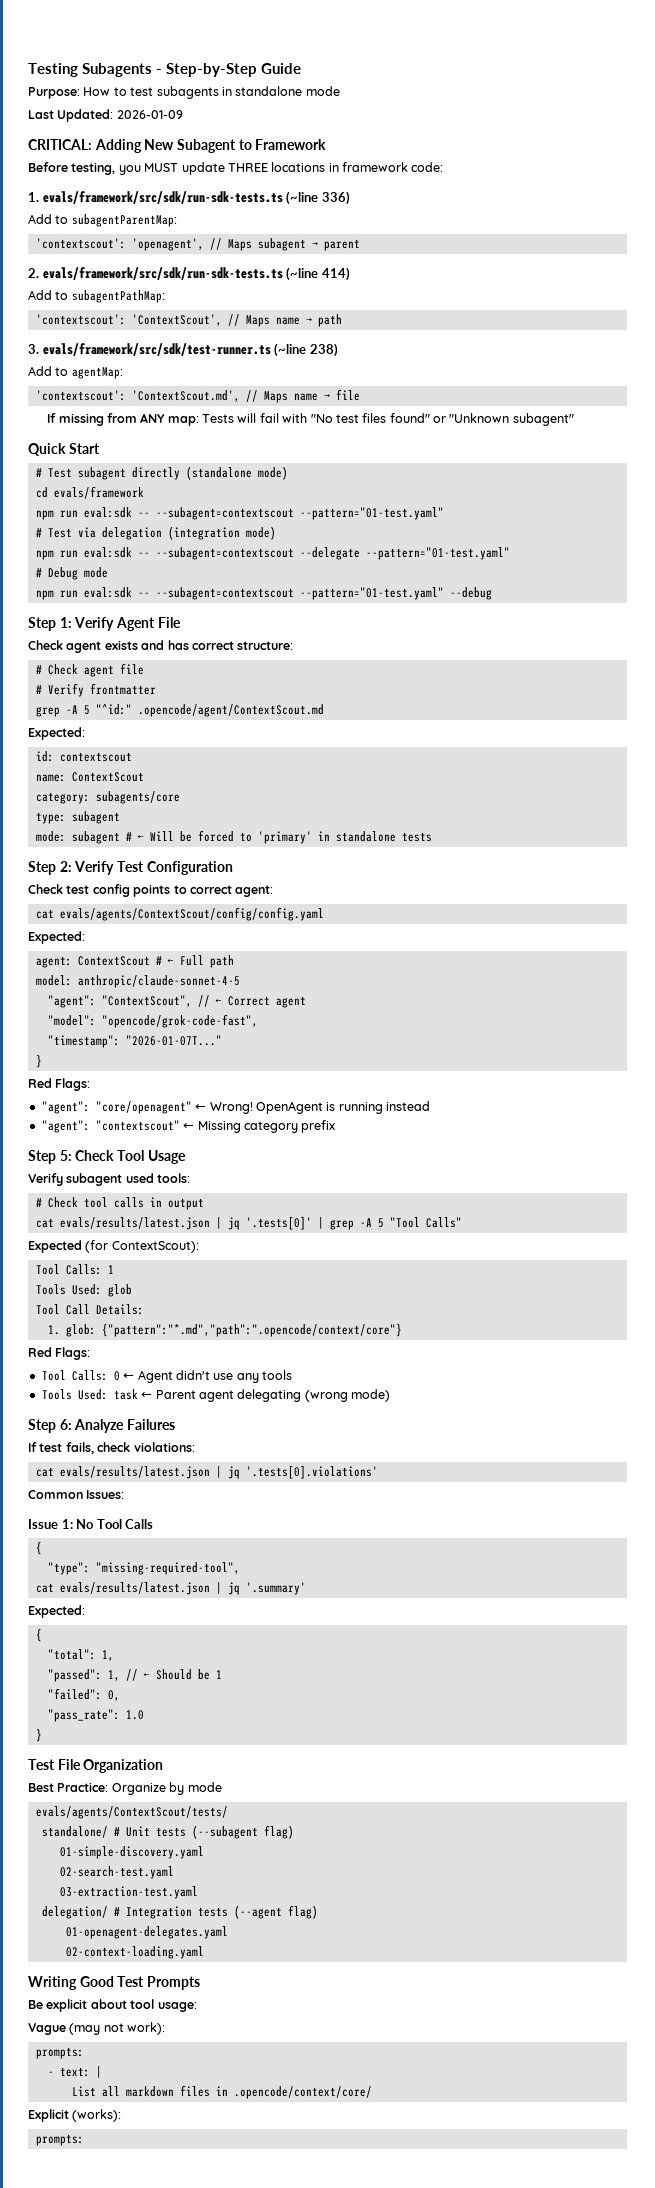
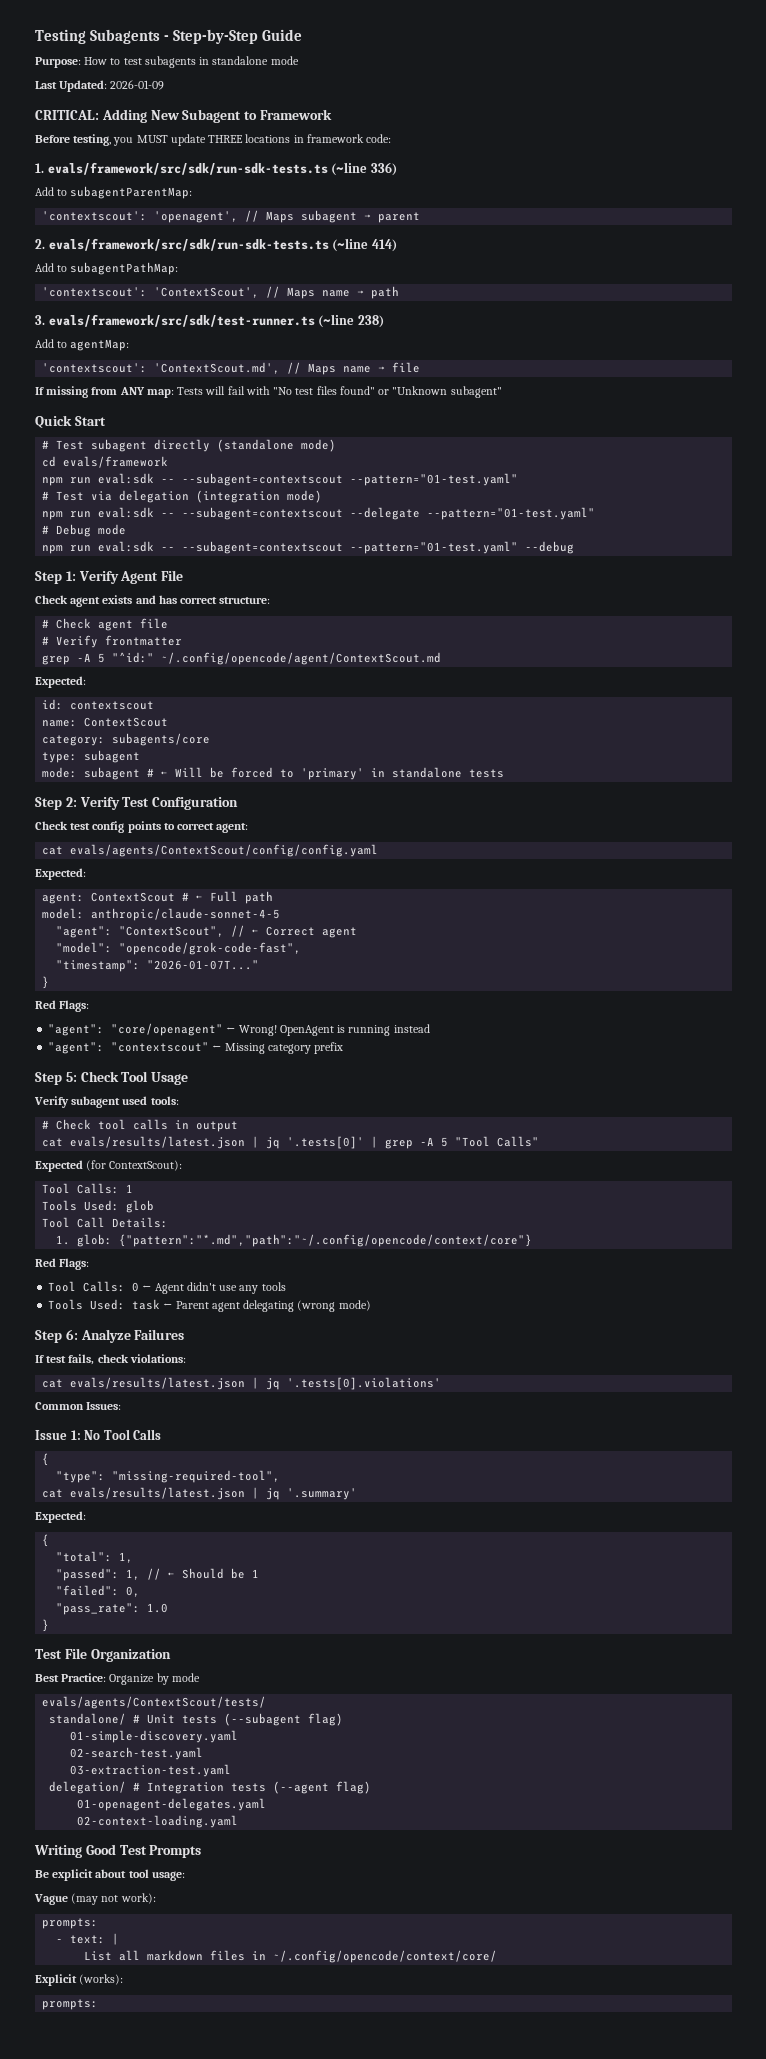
[137,704,324,717] .opencode/agent/ContextScout.md -> [161,652,442,665] ~/.config/opencode/agent/ContextScout.md
[101,1323,402,1337] {"pattern":"*.md","path":".opencode/context/core"} -> [119,1234,533,1247] {"pattern":"*.md","path":"~/.config/opencode/context/core"}
[233,2086,372,2099] .opencode/context/core/ -> [273,1950,498,1963] ~/.config/opencode/context/core/

